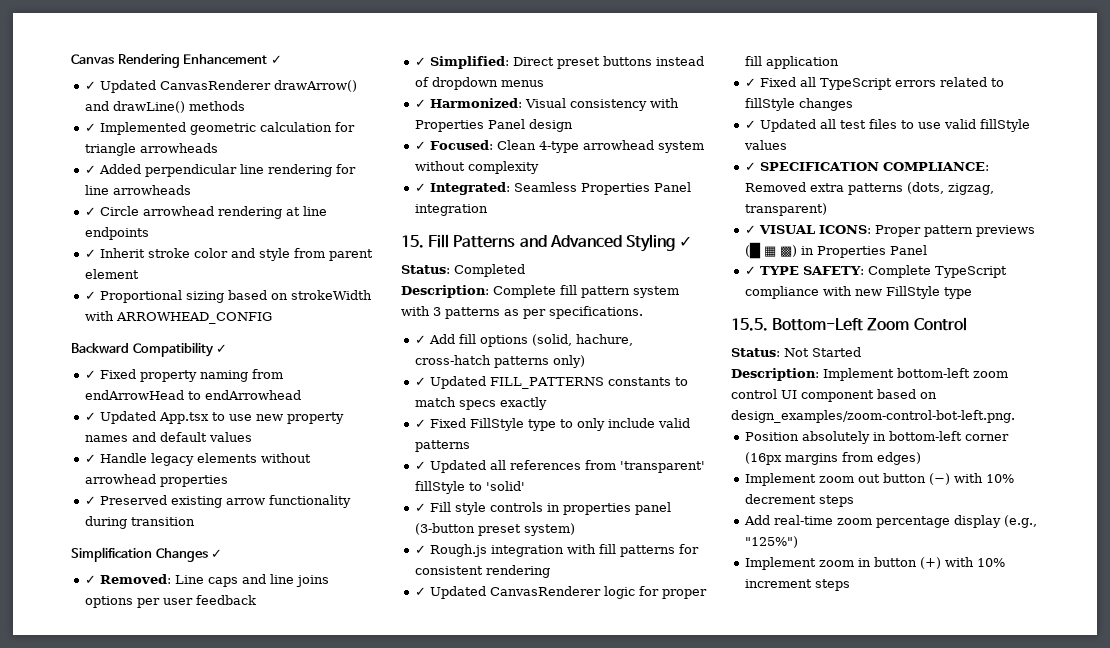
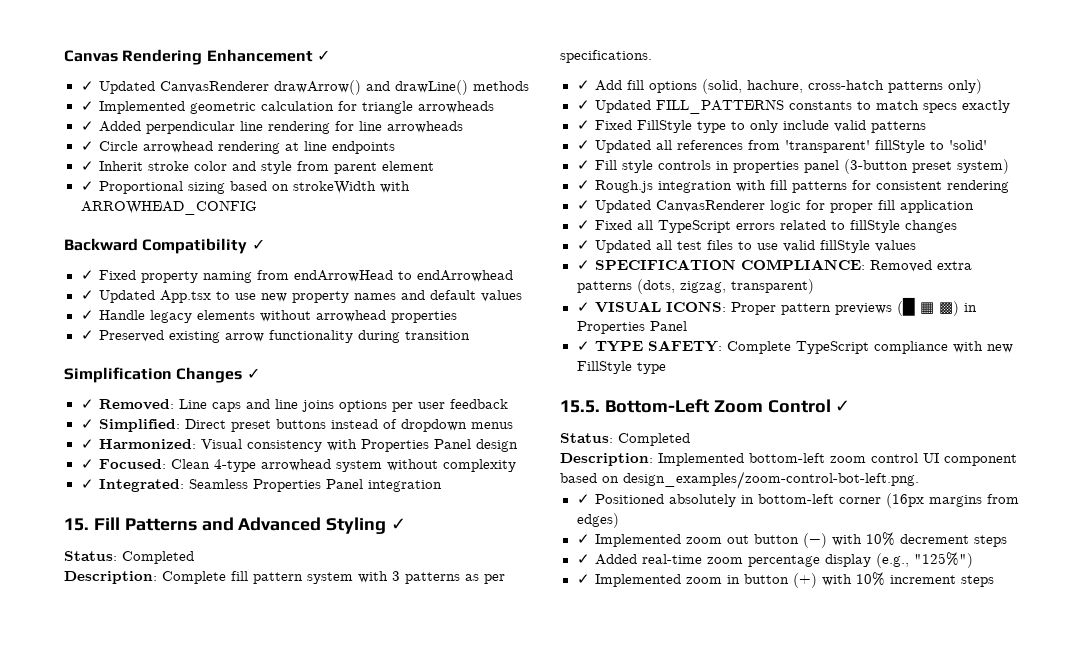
[731,347,861,357] [731,368,894,381] // Status: Not Started // Description: Implement -> [835,400,851,412] [560,433,690,446] [560,453,744,466] ✓ // Status: Completed // Description: Implemented
[745,432,800,441] Position -> [576,494,664,504] ✓ Positioned
[745,473,817,486] Implement -> [576,534,681,547] ✓ Implemented
[744,515,771,525] Add -> [576,554,637,565] ✓ Added
[745,557,817,570] Implement -> [576,574,681,587] ✓ Implemented

